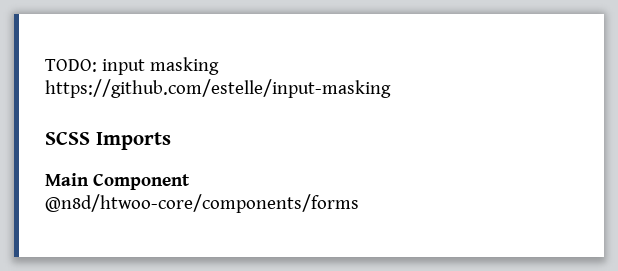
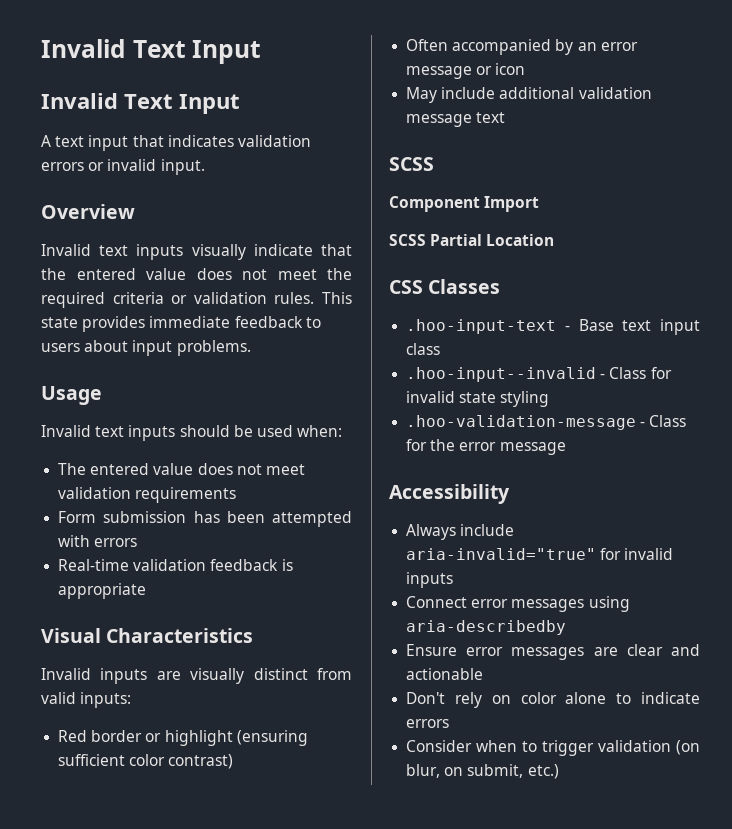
[45,57,219,75] [45,79,391,98] [45,132,171,150] [45,173,89,186] TODO: input masking https://github.com/estelle/input-masking // SCSS Imports // Main -> [41,39,262,64] [41,93,240,114] [41,135,311,151] [41,159,205,175] [41,204,135,219] [41,244,352,260] [41,268,352,280] [41,292,352,308] [41,316,321,332] [41,340,251,356] [41,386,102,405] [41,425,343,441] [58,463,305,475] [58,487,237,503] [58,511,352,527] [58,535,138,547] [58,559,293,571] [58,583,147,599] [41,628,254,643] [41,668,352,684] [41,692,132,708] [58,730,308,746] [58,754,234,769] [406,39,638,55] [406,63,526,79] [406,87,652,103] [406,112,506,127] [389,157,434,171] Invalid Text Input // Invalid Text Input // A text input that indicates validation errors or invalid input. // Overview // Invalid text inputs visually indicate that the entered value does not meet the required criteria or validation rules. This state provides immediate feedback to users about input problems. // Usage // Invalid text inputs should be used when: // The entered value does not meet validation requirements // Form submission has been attempted with errors // Real-time validation feedback is appropriate // Visual Characteristics // Invalid inputs are visually distinct from valid inputs: // Red border or highlight (ensuring sufficient color contrast) // Often accompanied by an error message or icon // May include additional validation message text // SCSS //
[45,194,359,213] // @n8d/htwoo-core/components/forms -> [484,196,540,212] [389,234,555,246] [389,279,501,294] [406,319,700,335] [406,343,441,355] [406,367,672,382] [406,391,550,407] [406,415,687,430] [406,439,566,455] [389,484,510,504] [406,524,515,540] [406,548,674,560] [406,572,454,588] [406,596,630,612] [406,620,567,635] [406,644,700,660] [406,668,484,680] [406,692,700,708] [406,719,450,728] [406,740,700,756] [406,764,559,779] Import // SCSS Partial Location // CSS Classes // .hoo-input-text - Base text input class // .hoo-input--invalid - Class for invalid state styling // .hoo-validation-message - Class for the error message // Accessibility // Always include aria-invalid="true" for invalid inputs // Connect error messages using aria-describedby // Ensure error messages are clear and actionable // Don't rely on color alone to indicate errors // Consider when to trigger validation (on blur, on submit, etc.)

